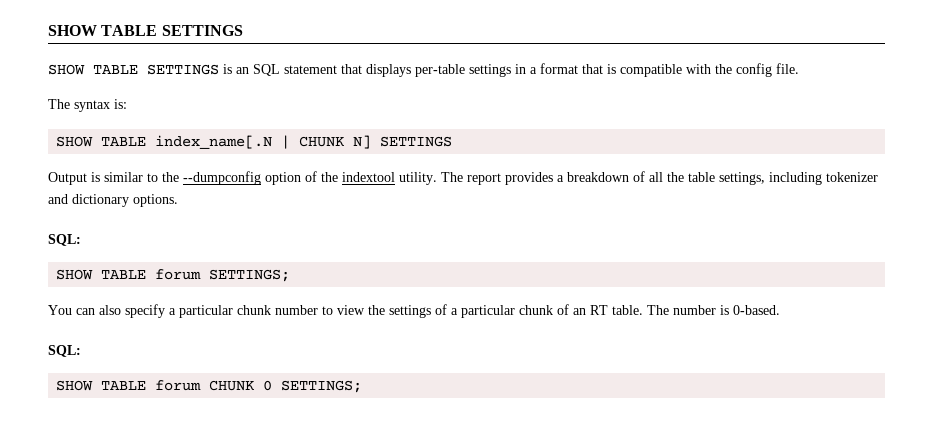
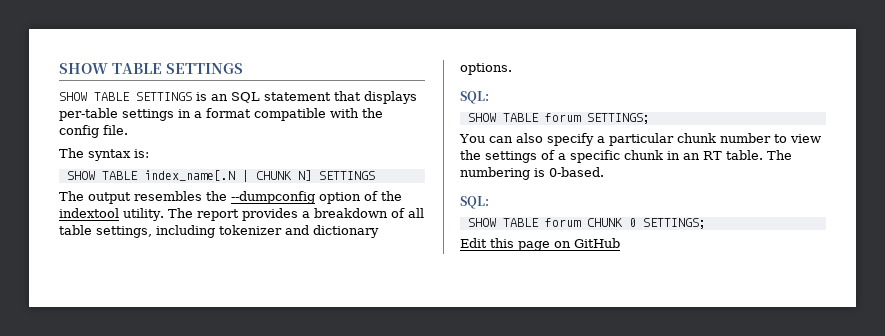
[582,64,616,74] that is -> (251, 113) none
[48,172,158,185] Output is similar to -> [59,191,202,204] The output resembles
[667,172,684,182] the -> (424, 213) none
[461,304,569,318] particular chunk of -> [570,150,680,163] specific chunk in
[673,305,716,315] number -> [460,167,530,180] numbering
(363, 386) none -> [460,238,620,251] // Edit this page on GitHub

